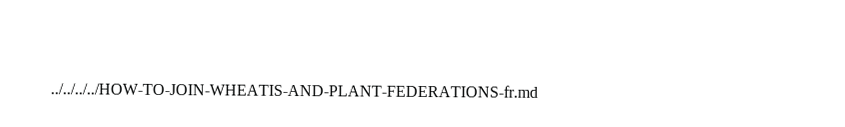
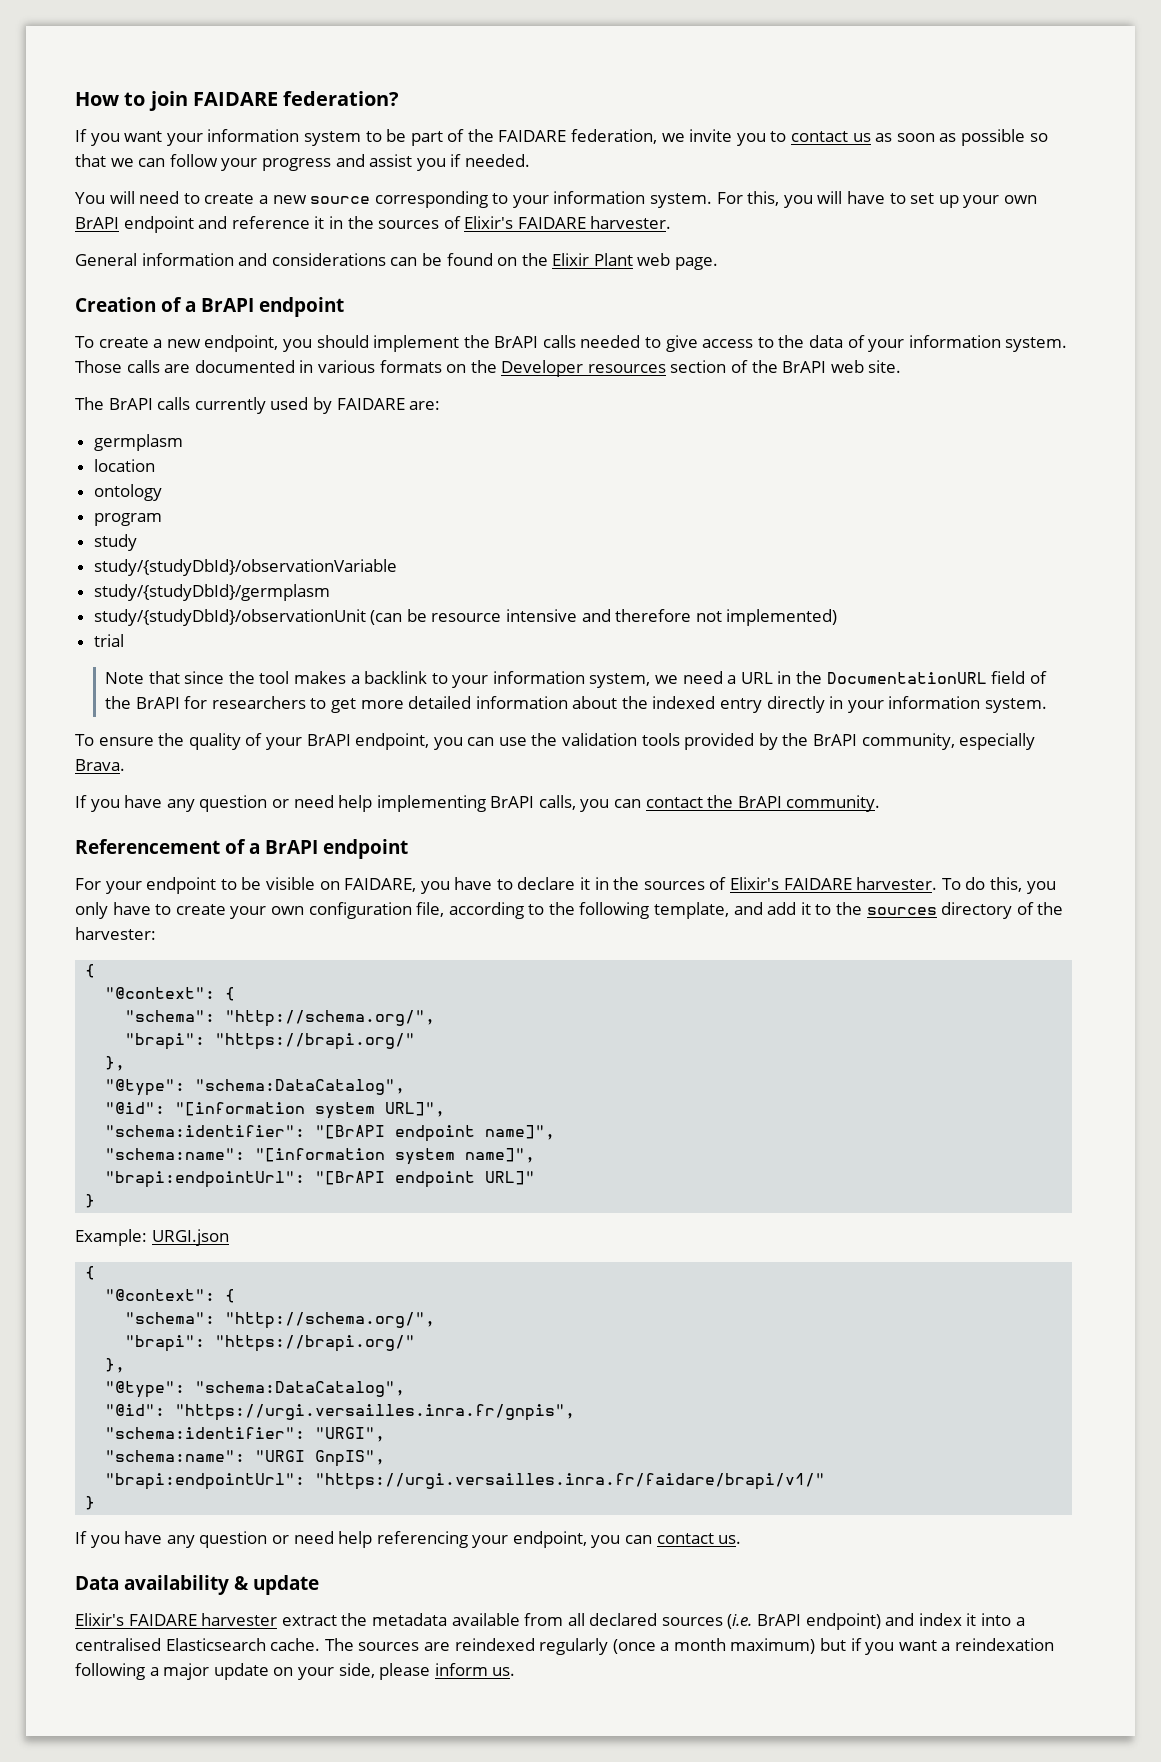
[50,82,538,98] ../../../../HOW-TO-JOIN-WHEATIS-AND-PLANT-FEDERATIONS-fr.md -> [75,91,400,111] [75,129,1048,146] [75,154,530,171] [75,191,1037,208] [75,216,672,233] [75,253,719,270] [75,297,344,317] [75,335,1068,352] [75,360,902,377] [75,397,441,414] [93,434,183,451] [93,459,155,472] [93,484,162,501] [93,513,162,526] [93,534,137,551] [93,559,397,576] [93,584,330,601] [93,609,838,626] [93,634,124,647] [104,671,1047,688] [104,696,1047,713] [75,733,1036,750] [75,759,125,771] [75,795,881,812] [75,839,408,859] [75,877,1056,894] [75,902,1064,919] [75,927,156,940] [85,964,96,978] [105,987,236,1001] [125,1010,436,1027] [125,1033,416,1050] [105,1056,126,1071] [105,1079,406,1096] [105,1102,446,1119] [105,1125,556,1142] [105,1148,536,1165] [105,1171,536,1188] [85,1194,96,1208] [75,1229,229,1246] [85,1266,96,1280] [105,1289,236,1303] [125,1312,436,1329] [125,1335,416,1352] [105,1358,126,1373] [105,1381,406,1398] [105,1404,576,1421] [105,1427,386,1442] [105,1450,386,1467] [105,1473,826,1490] [85,1496,96,1510] [75,1531,742,1548] [75,1575,319,1595] [75,1613,1025,1630] [75,1638,1055,1655] [75,1663,516,1680] How to join FAIDARE federation? // If you want your information system to be part of the FAIDARE federation, we invite you to contact us as soon as possible so that we can follow your progress and assist you if needed. // You will need to create a new source corresponding to your information system. For this, you will have to set up your own BrAPI endpoint and reference it in the sources of Elixir's FAIDARE harvester. // General information and considerations can be found on the Elixir Plant web page. // Creation of a BrAPI endpoint // To create a new endpoint, you should implement the BrAPI calls needed to give access to the data of your information system. Those calls are documented in various formats on the Developer resources section of the BrAPI web site. // The BrAPI calls currently used by FAIDARE are: // germplasm // location // ontology // program // study // study/{studyDbId}/observationVariable // study/{studyDbId}/germplasm // study/{studyDbId}/observationUnit (can be resource intensive and therefore not implemented) // trial // Note that since the tool makes a backlink to your information system, we need a URL in the DocumentationURL field of the BrAPI for researchers to get more detailed information about the indexed entry directly in your information system. // To ensure the quality of your BrAPI endpoint, you can use the validation tools provided by the BrAPI community, especially Brava. // If you have any question or need help implementing BrAPI calls, you can contact the BrAPI community. // Referencement of a BrAPI endpoint // For your endpoint to be visible on FAIDARE, you have to declare it in the sources of Elixir's FAIDARE harvester. To do this, you only have to create your own configuration file, according to the following template, and add it to the sources directory of the harvester: // { // "@context": { // "schema": "http://schema.org/", // "brapi": "https://brapi.org/" // }, // "@type": "schema:DataCatalog", // "@id": "[information system URL]", // "schema:identifier": "[BrAPI endpoint name]", // "schema:name": "[information system name]", // "brapi:endpointUrl": "[BrAPI endpoint URL]" // } // Example: URGI.json // { // "@context": { // "schema": "http://schema.org/", // "brapi": "https://brapi.org/" // }, // "@type": "schema:DataCatalog", // "@id": "https://urgi.versailles.inra.fr/gnpis", // "schema:identifier": "URGI", // "schema:name": "URGI GnpIS", // "brapi:endpointUrl": "https://urgi.versailles.inra.fr/faidare/brapi/v1/" // } // If you have any question or need help referencing your endpoint, you can contact us. // Data availability & update // Elixir's FAIDARE harvester extract the metadata available from all declared sources (i.e. BrAPI endpoint) and index it into a centralised Elasticsearch cache. The sources are reindexed regularly (once a month maximum) but if you want a reindexation following a major update on your side, please inform us.

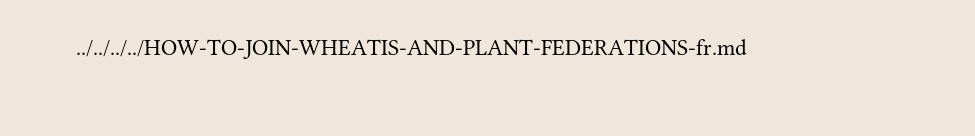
[75,91,400,111] [75,129,1048,146] [75,154,530,171] [75,191,1037,208] [75,216,672,233] [75,253,719,270] [75,297,344,317] [75,335,1068,352] [75,360,902,377] [75,397,441,414] [93,434,183,451] [93,459,155,472] [93,484,162,501] [93,513,162,526] [93,534,137,551] [93,559,397,576] [93,584,330,601] [93,609,838,626] [93,634,124,647] [104,671,1047,688] [104,696,1047,713] [75,733,1036,750] [75,759,125,771] [75,795,881,812] [75,839,408,859] [75,877,1056,894] [75,902,1064,919] [75,927,156,940] [85,964,96,978] [105,987,236,1001] [125,1010,436,1027] [125,1033,416,1050] [105,1056,126,1071] [105,1079,406,1096] [105,1102,446,1119] [105,1125,556,1142] [105,1148,536,1165] [105,1171,536,1188] [85,1194,96,1208] [75,1229,229,1246] [85,1266,96,1280] [105,1289,236,1303] [125,1312,436,1329] [125,1335,416,1352] [105,1358,126,1373] [105,1381,406,1398] [105,1404,576,1421] [105,1427,386,1442] [105,1450,386,1467] [105,1473,826,1490] [85,1496,96,1510] [75,1531,742,1548] [75,1575,319,1595] [75,1613,1025,1630] [75,1638,1055,1655] [75,1663,516,1680] How to join FAIDARE federation? // If you want your information system to be part of the FAIDARE federation, we invite you to contact us as soon as possible so that we can follow your progress and assist you if needed. // You will need to create a new source corresponding to your information system. For this, you will have to set up your own BrAPI endpoint and reference it in the sources of Elixir's FAIDARE harvester. // General information and considerations can be found on the Elixir Plant web page. // Creation of a BrAPI endpoint // To create a new endpoint, you should implement the BrAPI calls needed to give access to the data of your information system. Those calls are documented in various formats on the Developer resources section of the BrAPI web site. // The BrAPI calls currently used by FAIDARE are: // germplasm // location // ontology // program // study // study/{studyDbId}/observationVariable // study/{studyDbId}/germplasm // study/{studyDbId}/observationUnit (can be resource intensive and therefore not implemented) // trial // Note that since the tool makes a backlink to your information system, we need a URL in the DocumentationURL field of the BrAPI for researchers to get more detailed information about the indexed entry directly in your information system. // To ensure the quality of your BrAPI endpoint, you can use the validation tools provided by the BrAPI community, especially Brava. // If you have any question or need help implementing BrAPI calls, you can contact the BrAPI community. // Referencement of a BrAPI endpoint // For your endpoint to be visible on FAIDARE, you have to declare it in the sources of Elixir's FAIDARE harvester. To do this, you only have to create your own configuration file, according to the following template, and add it to the sources directory of the harvester: // { // "@context": { // "schema": "http://schema.org/", // "brapi": "https://brapi.org/" // }, // "@type": "schema:DataCatalog", // "@id": "[information system URL]", // "schema:identifier": "[BrAPI endpoint name]", // "schema:name": "[information system name]", // "brapi:endpointUrl": "[BrAPI endpoint URL]" // } // Example: URGI.json // { // "@context": { // "schema": "http://schema.org/", // "brapi": "https://brapi.org/" // }, // "@type": "schema:DataCatalog", // "@id": "https://urgi.versailles.inra.fr/gnpis", // "schema:identifier": "URGI", // "schema:name": "URGI GnpIS", // "brapi:endpointUrl": "https://urgi.versailles.inra.fr/faidare/brapi/v1/" // } // If you have any question or need help referencing your endpoint, you can contact us. // Data availability & update // Elixir's FAIDARE harvester extract the metadata available from all declared sources (i.e. BrAPI endpoint) and index it into a centralised Elasticsearch cache. The sources are reindexed regularly (once a month maximum) but if you want a reindexation following a major update on your side, please inform us. -> [76,39,747,59] ../../../../HOW-TO-JOIN-WHEATIS-AND-PLANT-FEDERATIONS-fr.md

